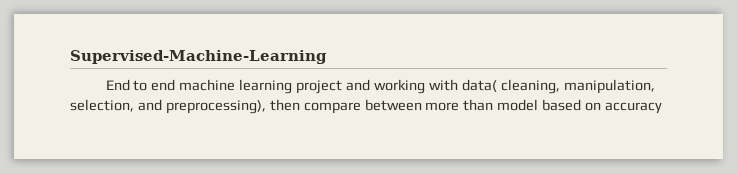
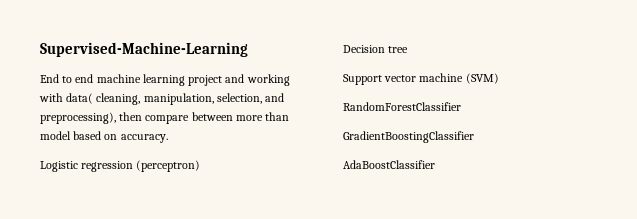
[605,102,663,114] accuracy -> [120,134,168,143] [40,160,201,172] [343,45,409,53] [343,73,499,85] [343,102,461,111] [343,131,474,143] [343,160,435,169] accuracy. // Logistic regression (perceptron) // Decision tree // Support vector machine (SVM) // RandomForestClassifier // GradientBoostingClassifier // AdaBoostClassifier

